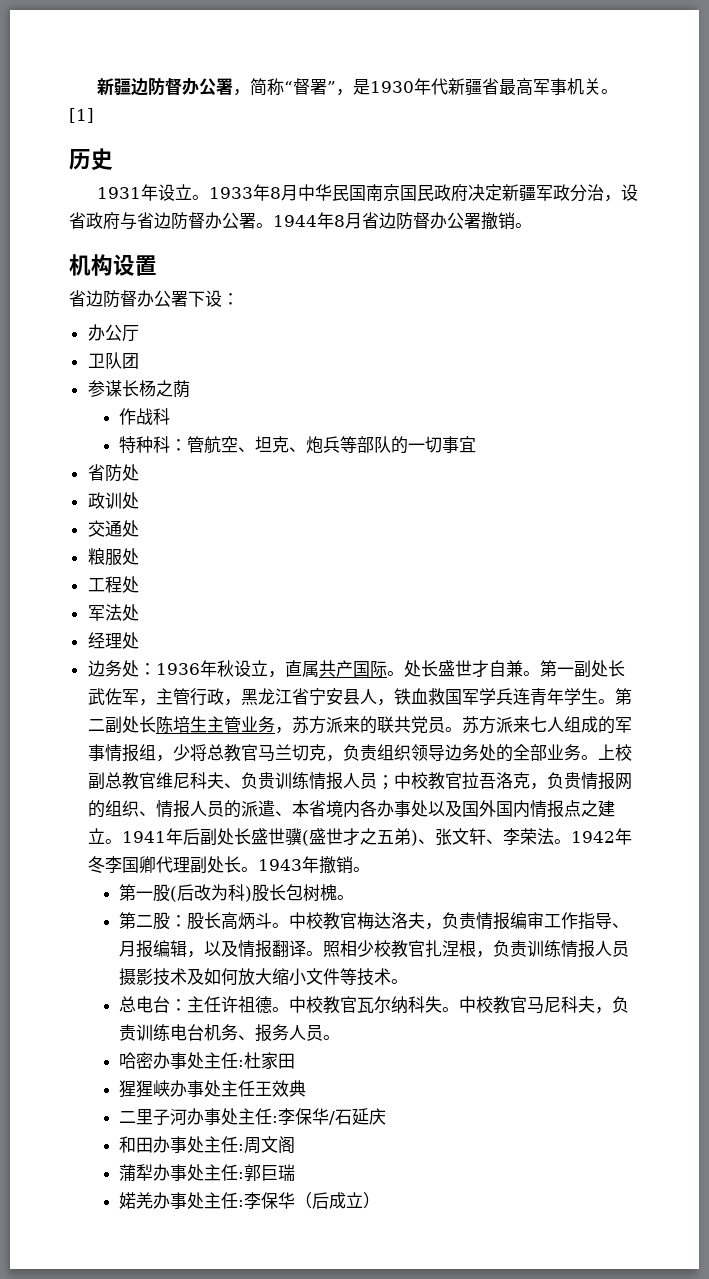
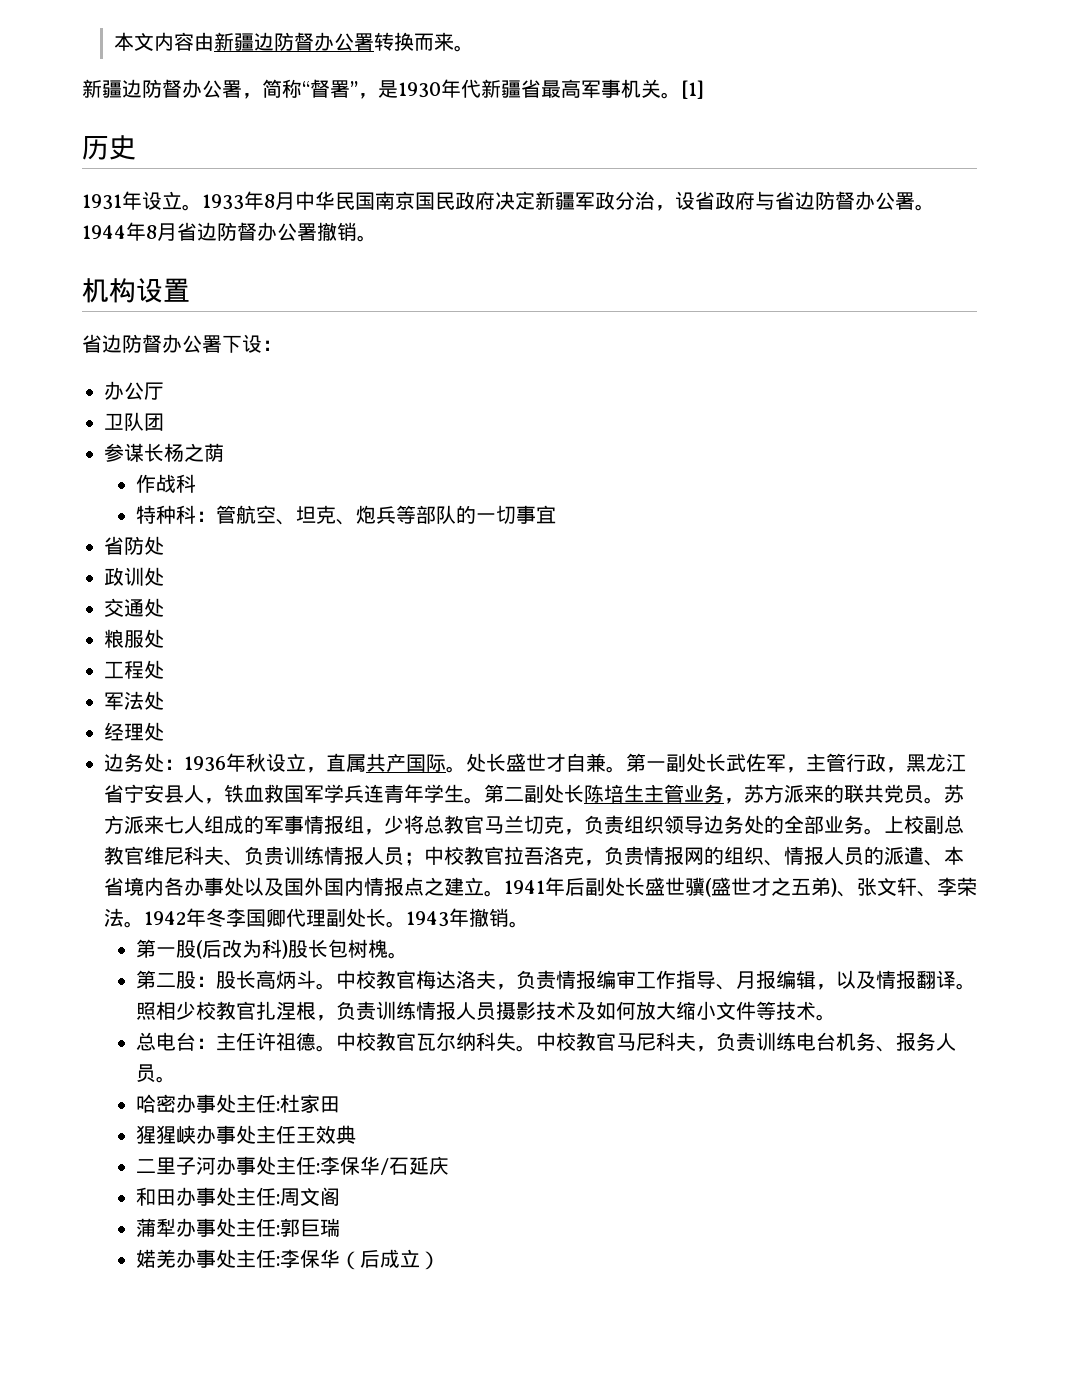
(96, 86) none -> [113,32,474,52] 本文内容由新疆边防督办公署转换而来。 //

